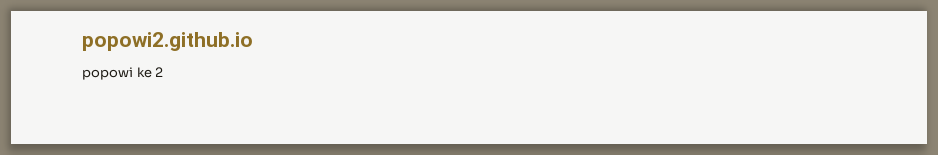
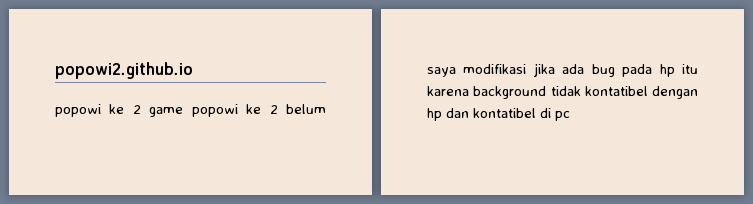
(164, 72) none -> [149,104,326,117] [427,63,698,77] [427,86,698,99] [427,108,570,121] game popowi ke 2 belum saya modifikasi jika ada bug pada hp itu karena background tidak kontatibel dengan hp dan kontatibel di pc

